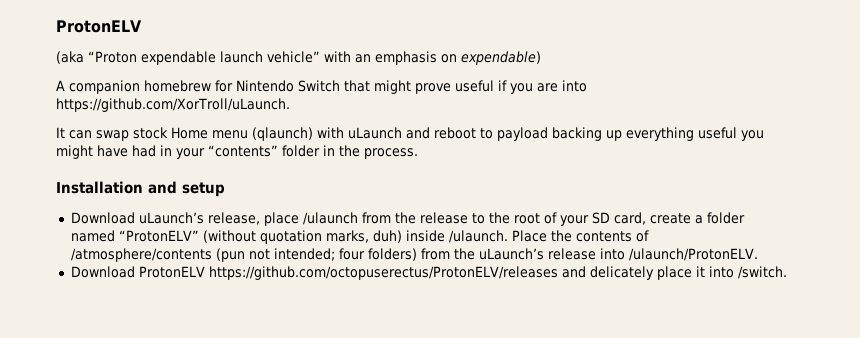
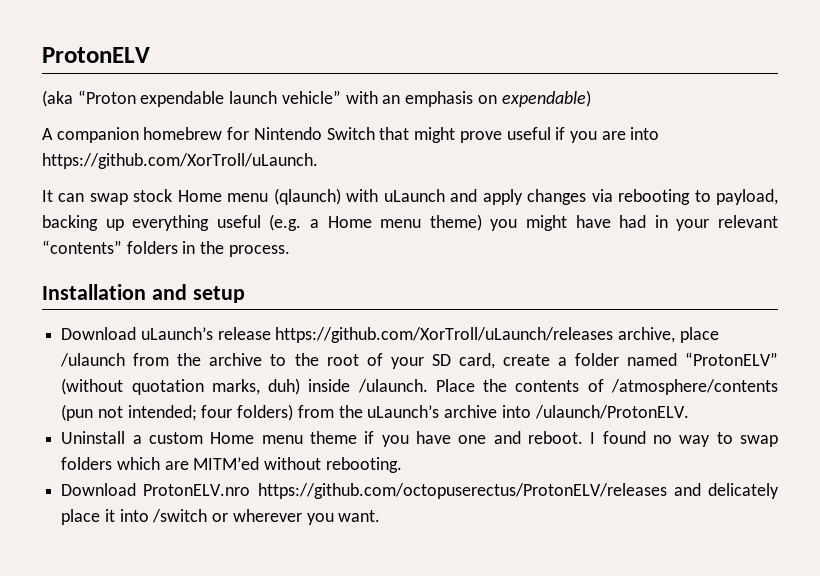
[434,127,737,141] reboot to payload backing up everything useful -> [482,189,778,205] [42,214,482,231] apply changes via rebooting to payload, backing up everything useful (e.g. a Home menu theme)
[208,145,320,157] “contents” folder -> [718,215,779,228] [42,240,178,254] relevant “contents” folders
[207,212,260,225] release, -> [217,327,676,343] release https://github.com/XorTroll/uLaunch/releases archive,
[419,212,468,224] release -> [209,353,263,366] archive
[547,248,596,260] release -> [444,405,498,418] archive
[70,266,205,278] // Download ProtonELV -> [61,431,778,447] [61,457,402,473] [61,483,251,496] // Uninstall a custom Home menu theme if you have one and reboot. I found no way to swap folders which are MITM’ed without rebooting. // Download ProtonELV.nro
[737,266,787,279] /switch. -> [152,509,381,525] /switch or wherever you want.

